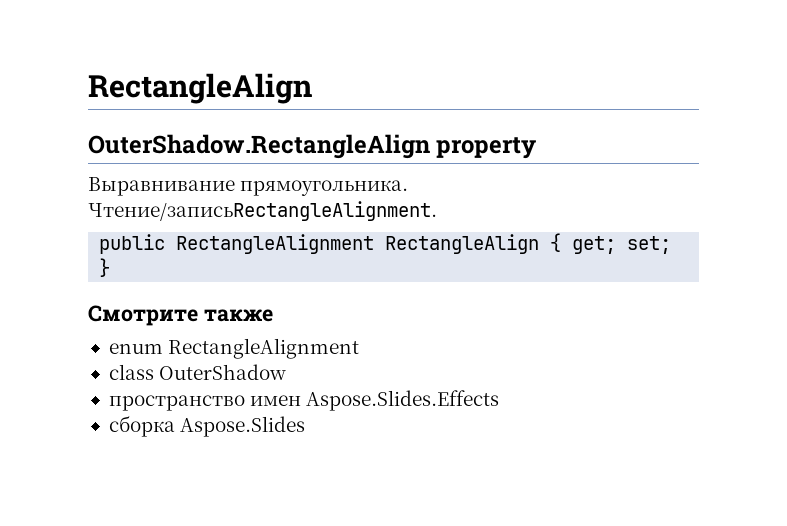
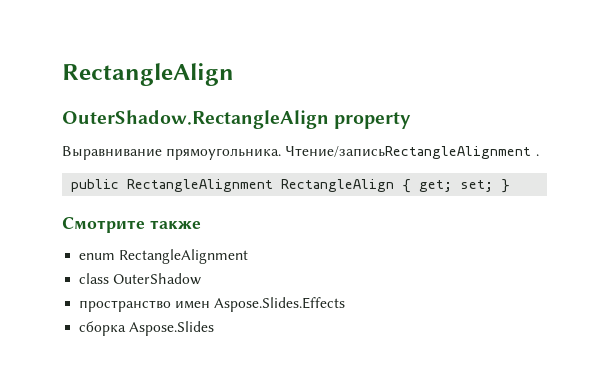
[88,201,437,221] Чтение/записьRectangleAlignment. -> [285,146,539,159] Чтение/записьRectangleAlignment .

